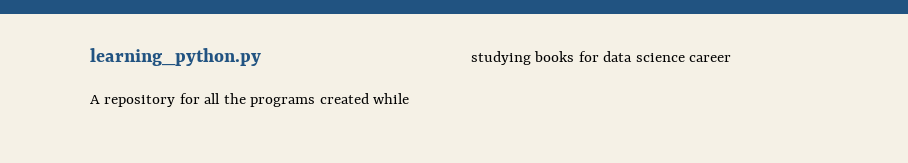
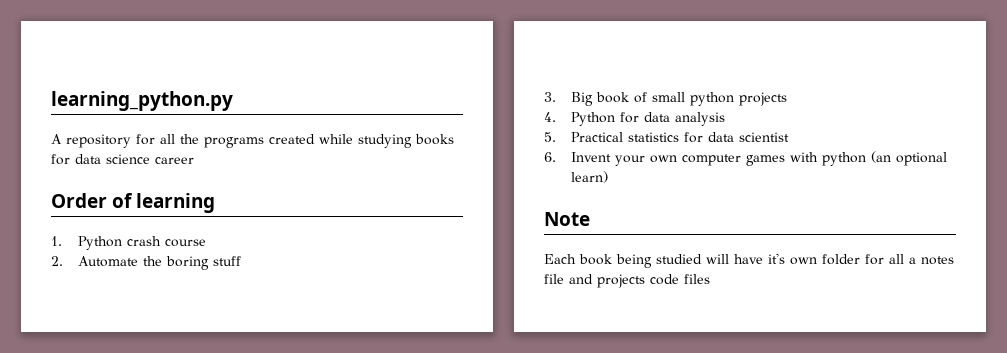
(732, 58) none -> [51,193,216,213] [51,236,206,250] [51,256,241,270] [544,92,787,106] [544,112,725,126] [544,132,789,143] [544,151,947,166] [570,171,608,183] [544,212,590,226] [544,253,954,268] [544,274,710,288] // Order of learning // 1. Python crash course // 2. Automate the boring stuff // 3. Big book of small python projects // 4. Python for data analysis // 5. Practical statistics for data scientist // 6. Invent your own computer games with python (an optional learn) // Note // Each book being studied will have it's own folder for all a notes file and projects code files

